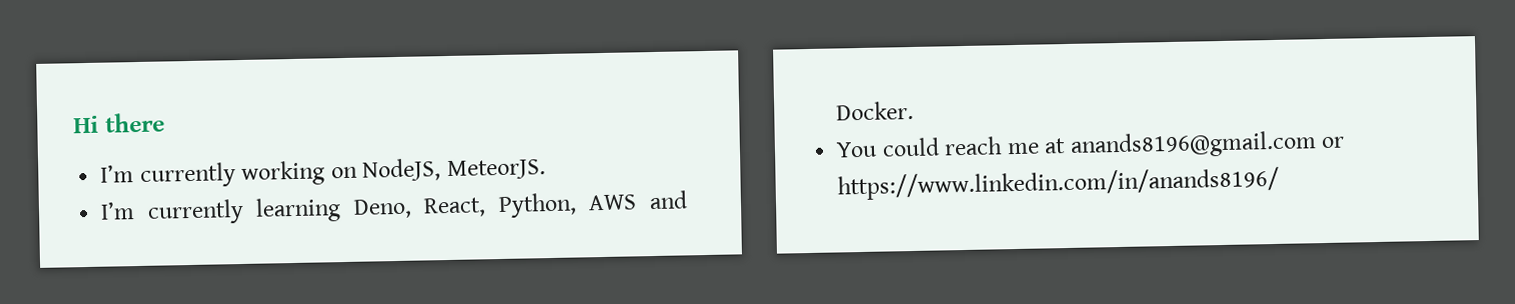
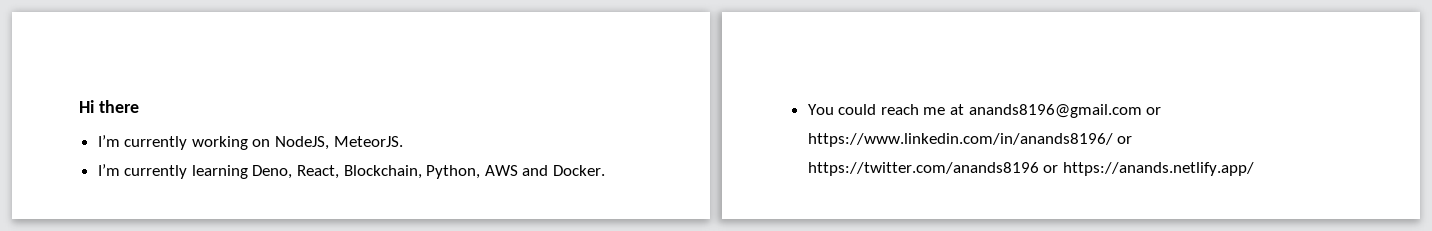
(487, 207) none -> [343,165,422,179] Blockchain,
(1280, 183) none -> [1117,136,1133,144] [807,162,1254,176] or https://twitter.com/anands8196 or https://anands.netlify.app/

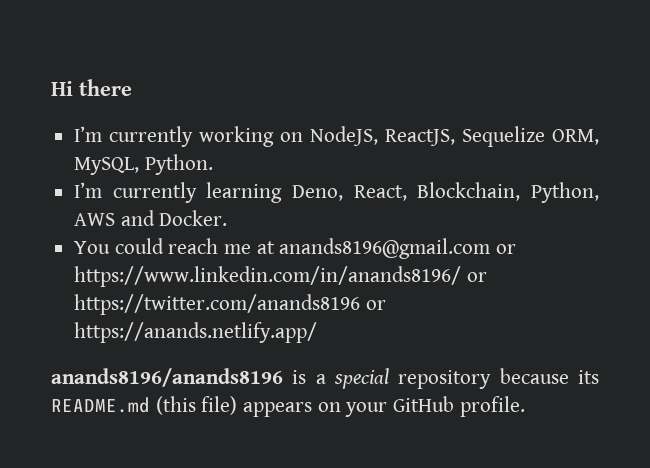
[333,136,403,147] MeteorJS. -> [385,126,599,147] [74,154,213,175] ReactJS, Sequelize ORM, MySQL, Python.
(1254, 169) none -> [51,368,599,389] [51,396,525,417] // anands8196/anands8196 is a special repository because its README.md (this file) appears on your GitHub profile.

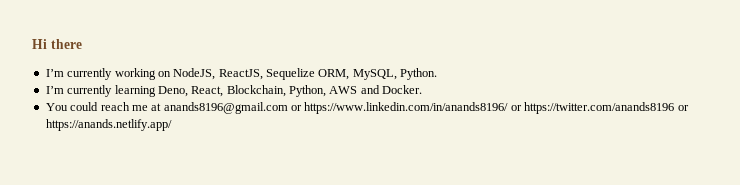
[51,368,599,389] [51,396,525,417] // anands8196/anands8196 is a special repository because its README.md (this file) appears on your GitHub profile. -> (172, 125) none

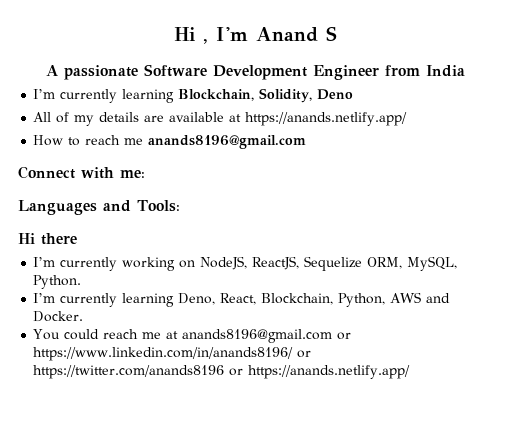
[32,39,47,49] Hi -> [174,26,337,44] [46,64,465,80] [33,88,354,103] [33,112,408,126] [33,135,307,149] [18,166,145,179] [18,200,180,215] [18,233,35,244] Hi , I'm Anand S // A passionate Software Development Engineer from India // I’m currently learning Blockchain, Solidity, Deno // All of my details are available at https://anands.netlify.app/ // How to reach me anands8196@gmail.com // Connect with me: // Languages and Tools: // Hi

